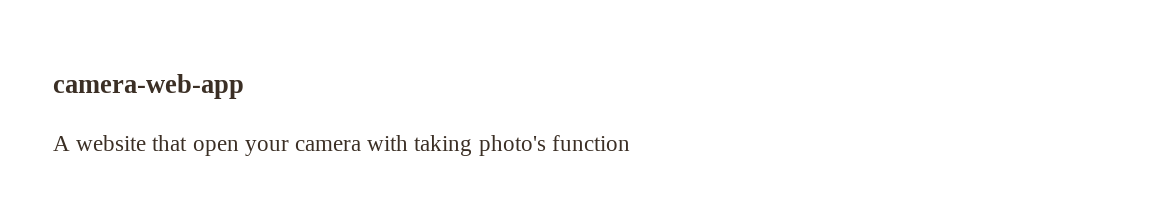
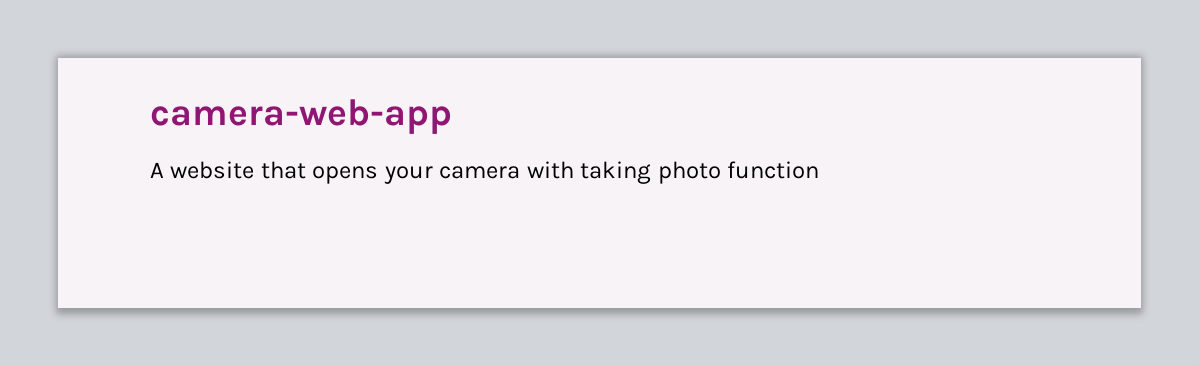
[192,140,239,156] open -> [312,166,379,184] opens
[478,135,546,156] photo's -> [657,161,721,184] photo

